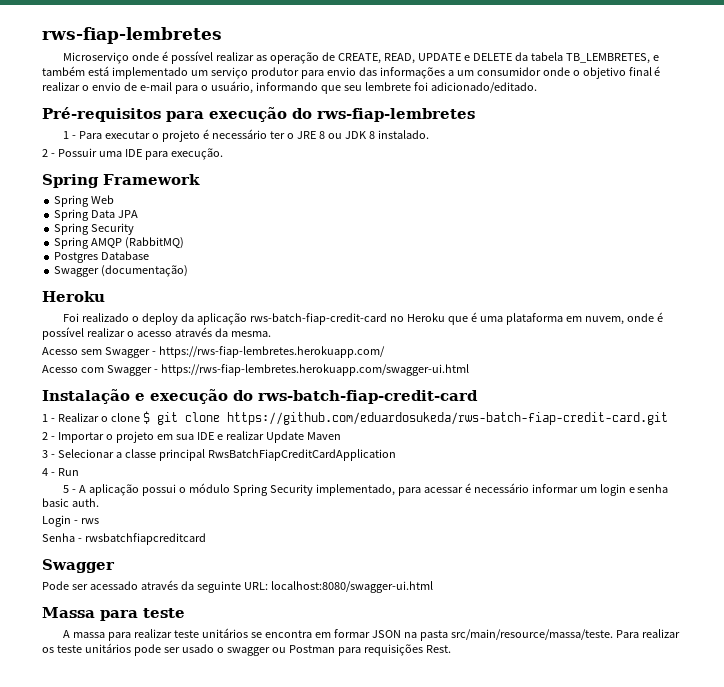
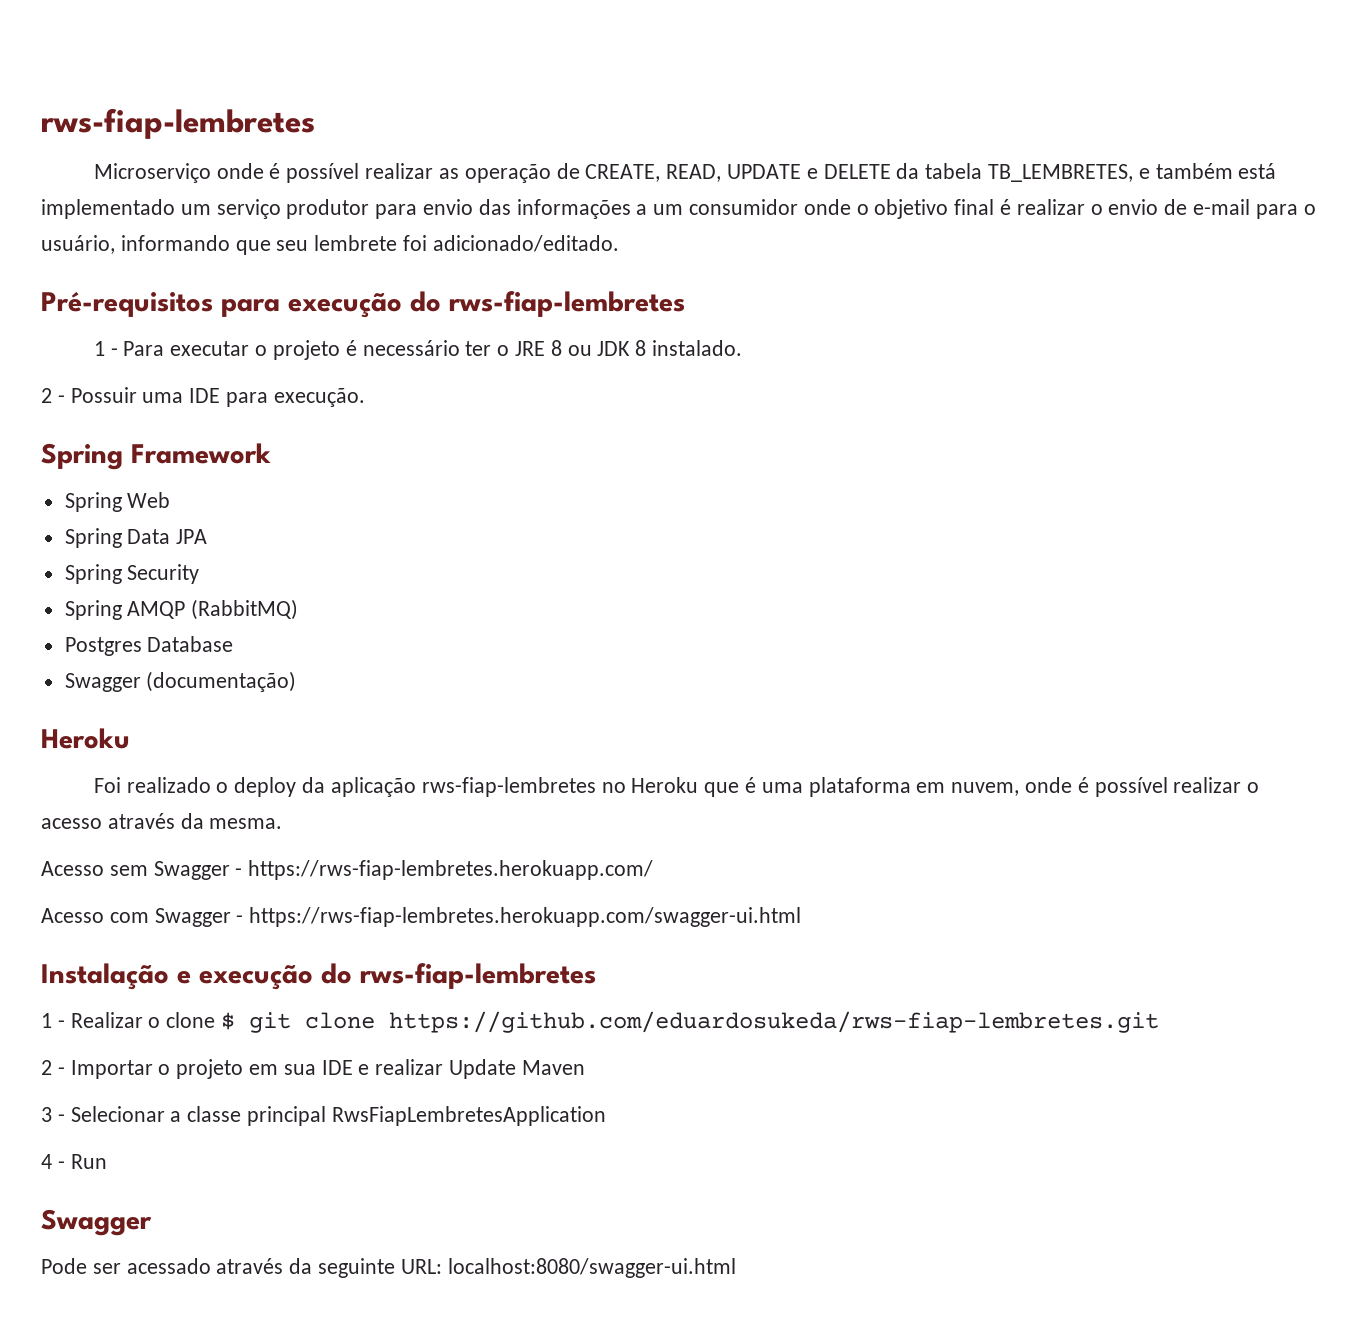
[249,313,387,325] rws-batch-fiap-credit-card -> [421,777,596,797] rws-fiap-lembretes
[258,390,478,404] rws-batch-fiap-credit-card -> [360,963,596,989] rws-fiap-lembretes
[226,412,668,425] https://github.com/eduardosukeda/rws-batch-fiap-credit-card.git -> [389,1011,1160,1033] https://github.com/eduardosukeda/rws-fiap-lembretes.git
[207,449,396,461] RwsBatchFiapCreditCardApplication -> [331,1106,606,1126] RwsFiapLembretesApplication
[63,483,669,496] [42,498,99,507] [42,515,99,527] [42,533,206,545] // 5 - A aplicação possui o módulo Spring Security implementado, para acessar é necessário informar um login e senha basic auth. // Login - rws // Senha - rwsbatchfiapcreditcard -> (107, 1161) none
[42,607,185,621] [63,628,680,641] [42,643,451,656] // Massa para teste // A massa para realizar teste unitários se encontra em formar JSON na pasta src/main/resource/massa/teste. Para realizar os teste unitários pode ser usado o swagger ou Postman para requisições Rest. -> (736, 1268) none

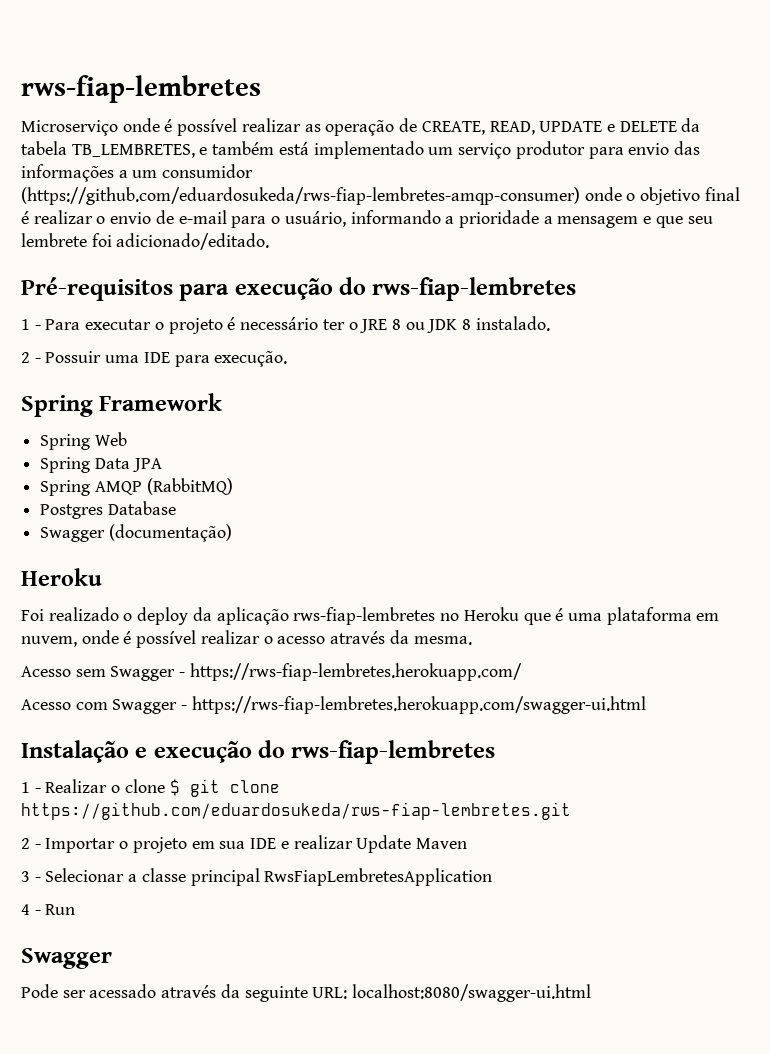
(799, 207) none -> [21,187,580,205] (https://github.com/eduardosukeda/rws-fiap-lembretes-amqp-consumer)
(230, 243) none -> [445,210,652,228] a prioridade a mensagem e
[64,564,200,584] // Spring Security -> (162, 465) none

